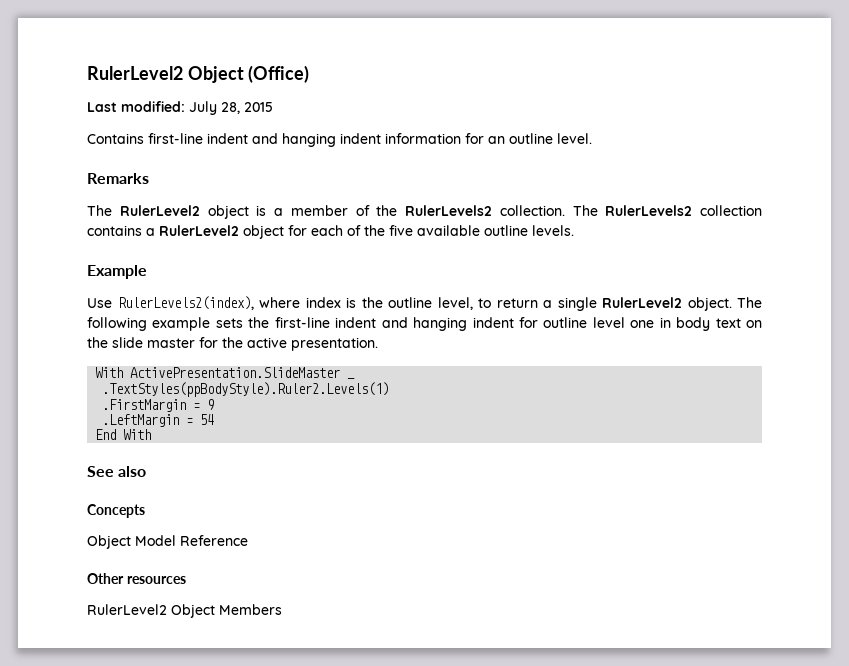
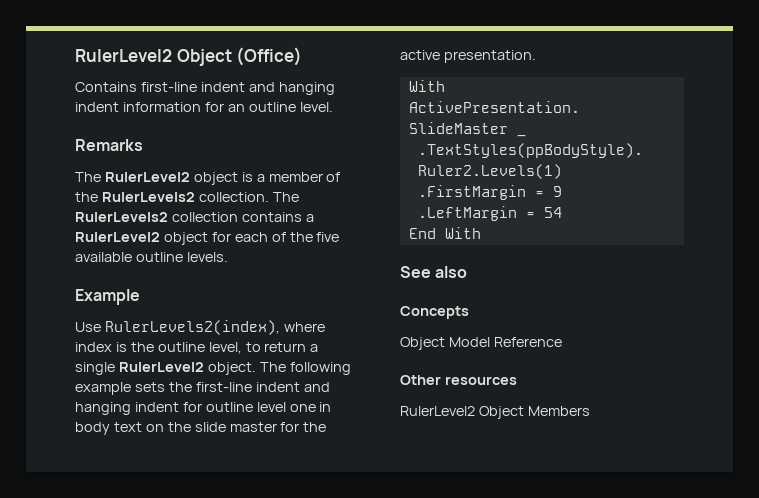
[87,101,273,115] // Last modified: July 28, 2015 -> (303, 56) none

